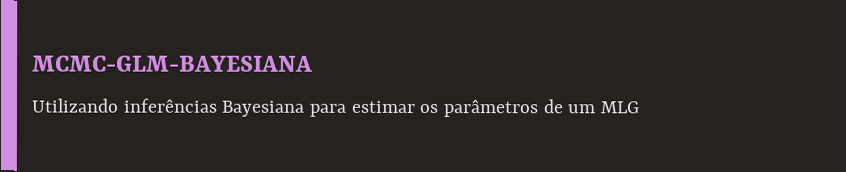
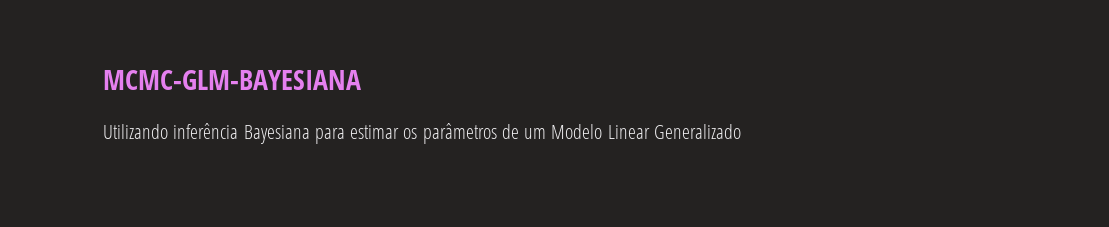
[122,98,217,113] inferências -> [173,123,239,139] inferência
[600,101,640,114] MLG -> [551,124,741,139] Modelo Linear Generalizado

